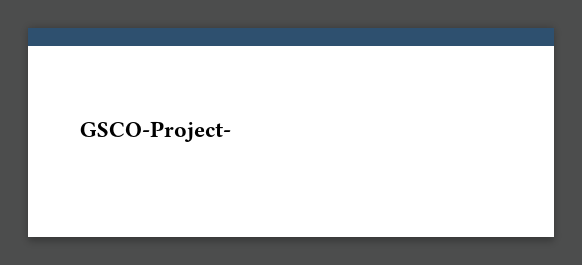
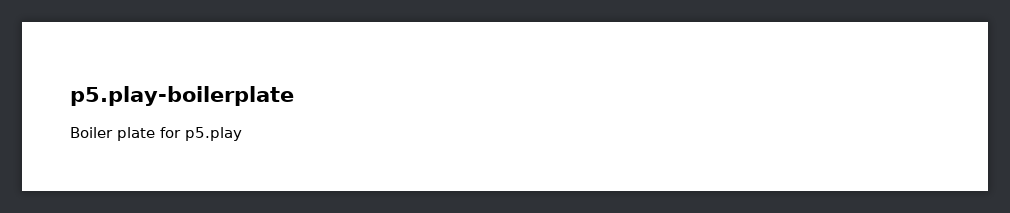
[80,121,231,142] GSCO-Project- -> [70,86,294,106] [70,127,242,141] p5.play-boilerplate // Boiler plate for p5.play

